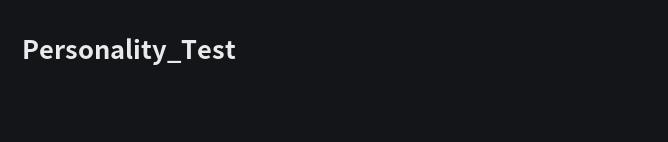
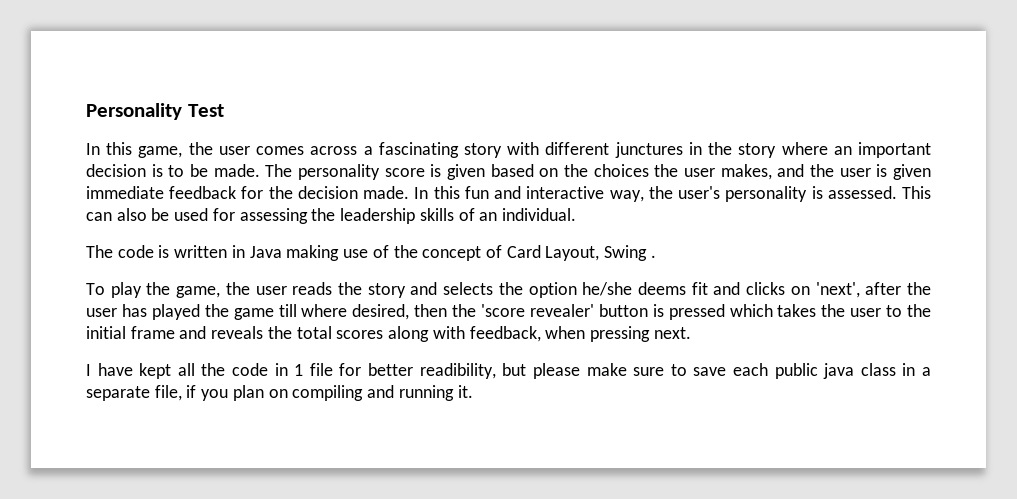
[22,38,236,65] Personality_Test -> [86,103,224,120] [86,142,931,158] [86,164,931,180] [86,186,932,202] [86,208,576,224] [86,245,656,261] [86,282,931,298] [86,304,931,320] [86,326,691,342] [86,363,931,379] [86,385,473,401] Personality Test // In this game, the user comes across a fascinating story with different junctures in the story where an important decision is to be made. The personality score is given based on the choices the user makes, and the user is given immediate feedback for the decision made. In this fun and interactive way, the user's personality is assessed. This can also be used for assessing the leadership skills of an individual. // The code is written in Java making use of the concept of Card Layout, Swing . // To play the game, the user reads the story and selects the option he/she deems fit and clicks on 'next', after the user has played the game till where desired, then the 'score revealer' button is pressed which takes the user to the initial frame and reveals the total scores along with feedback, when pressing next. // I have kept all the code in 1 file for better readibility, but please make sure to save each public java class in a separate file, if you plan on compiling and running it.

